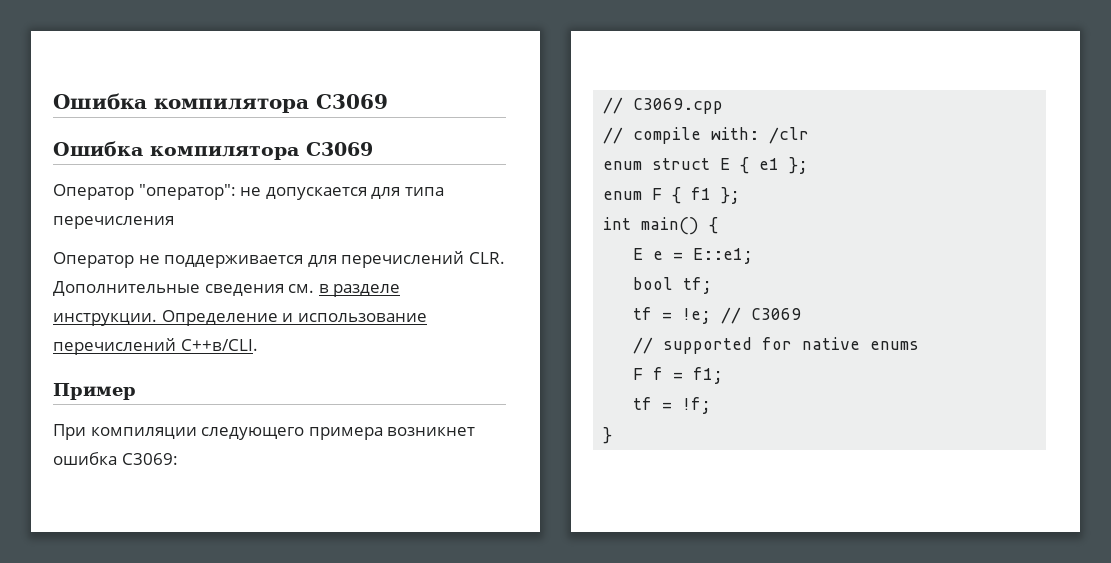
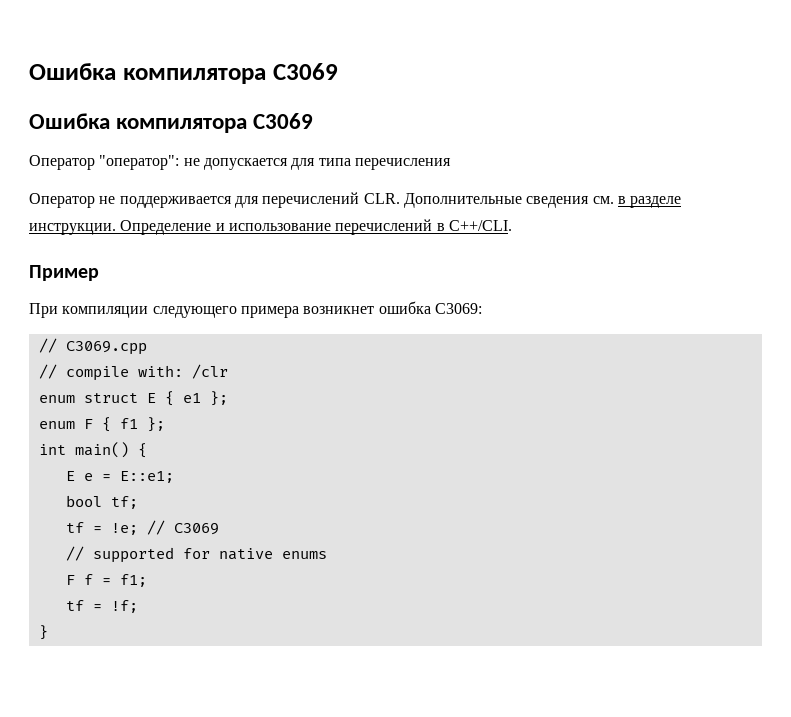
[180,339,258,351] C++в/CLI. -> [436,220,512,231] в C++/CLI.

